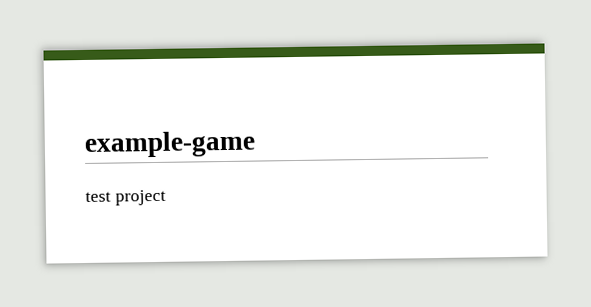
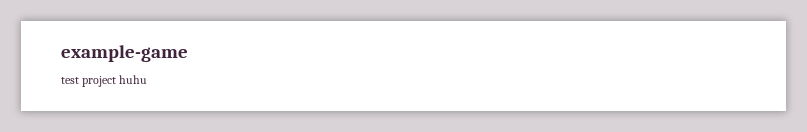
(166, 197) none -> [119,75,148,84] huhu

